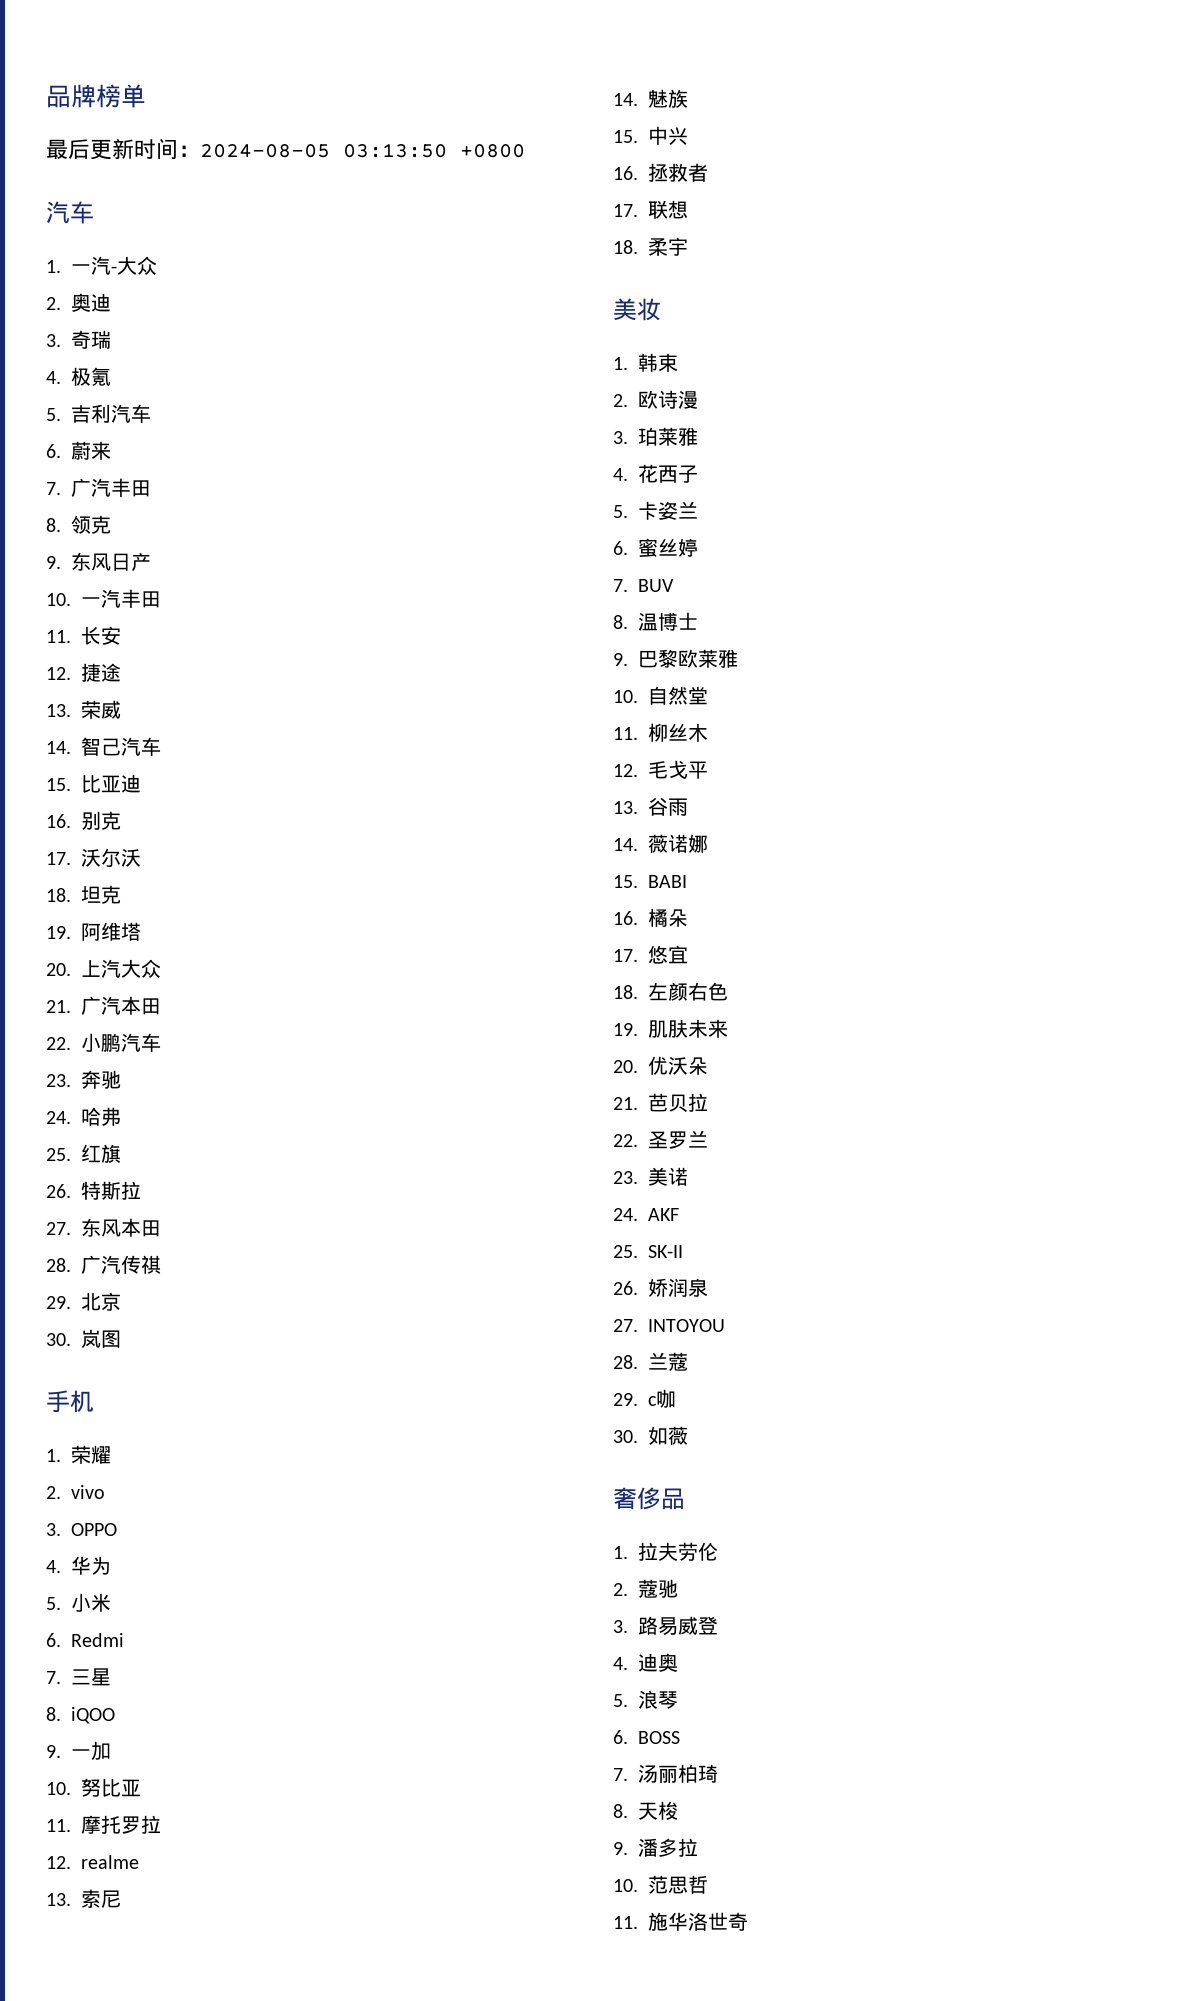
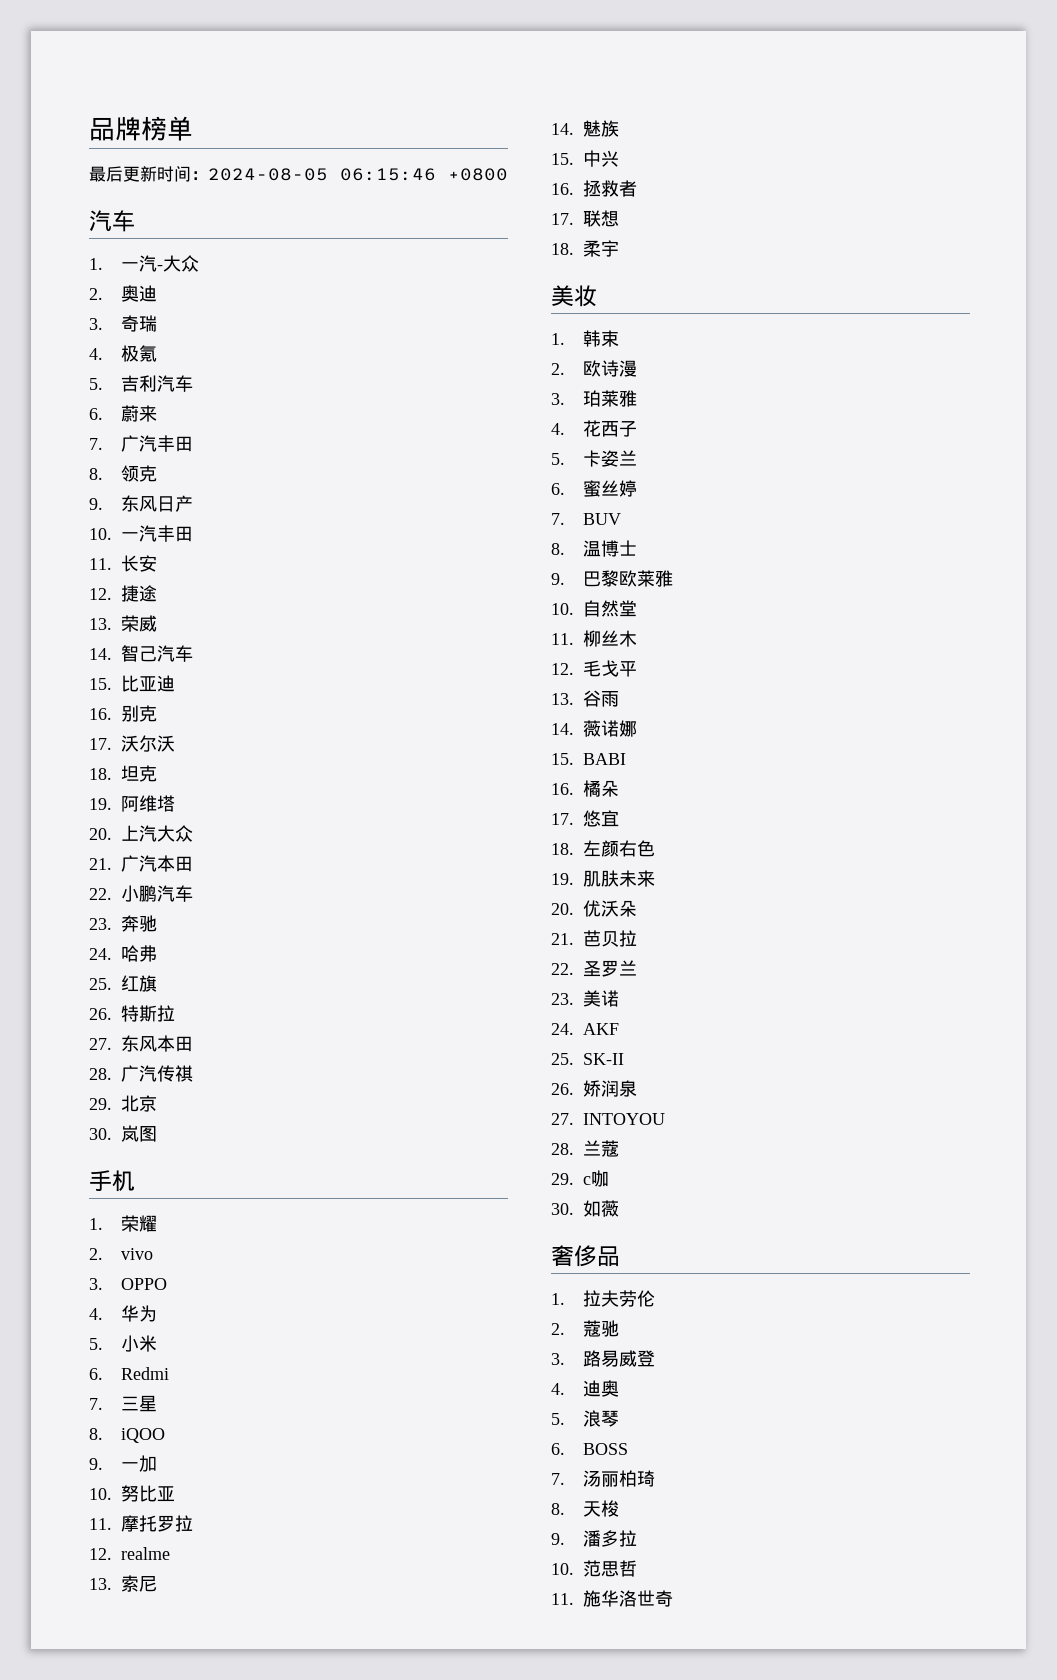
[343,143,447,158] 03:13:50 -> [340,168,436,181] 06:15:46

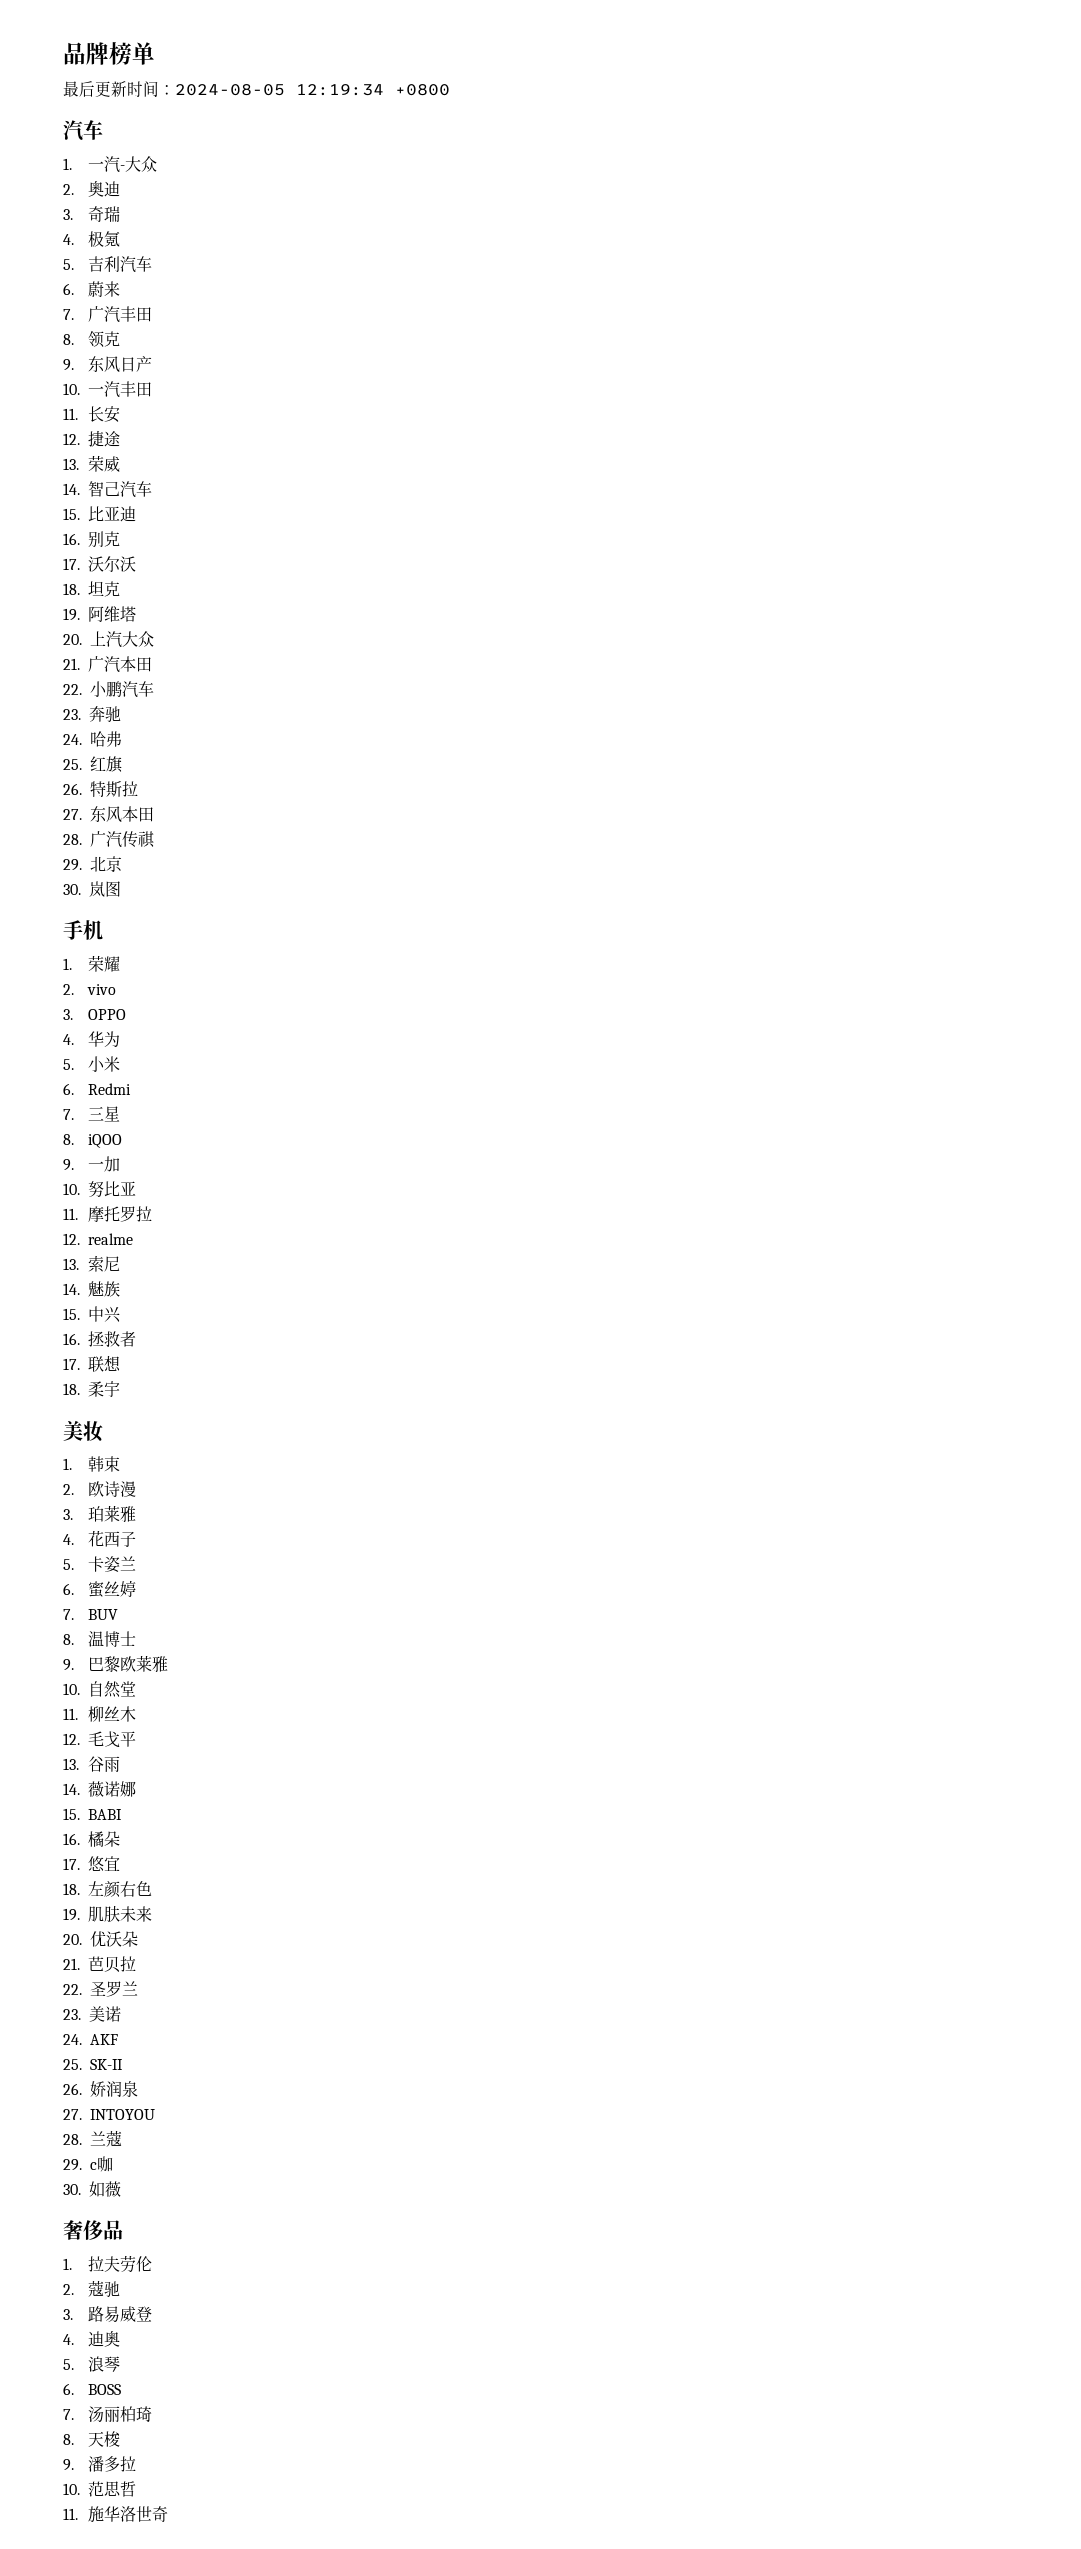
[340,168,436,181] 06:15:46 -> [296,84,384,96] 12:19:34

